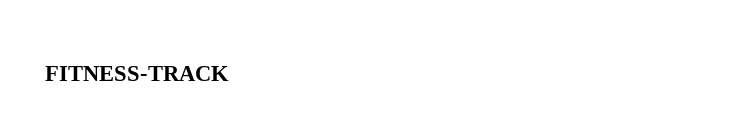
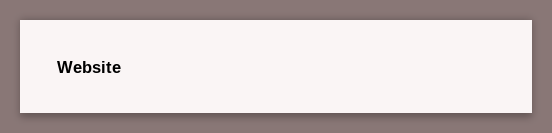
[45,66,229,81] FITNESS-TRACK -> [57,61,121,73] Website

